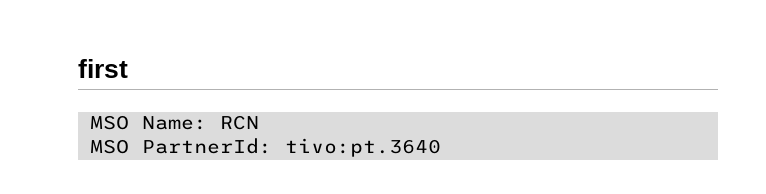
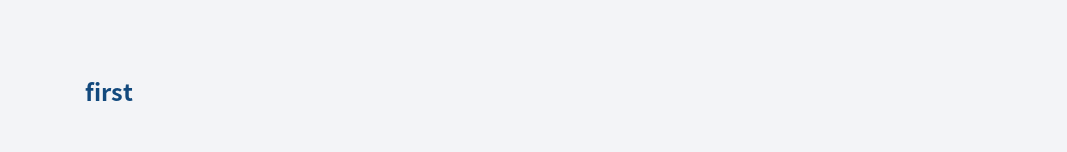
[90,115,259,130] [90,138,441,157] // MSO Name: RCN // MSO PartnerId: tivo:pt.3640 -> (133, 91) none

